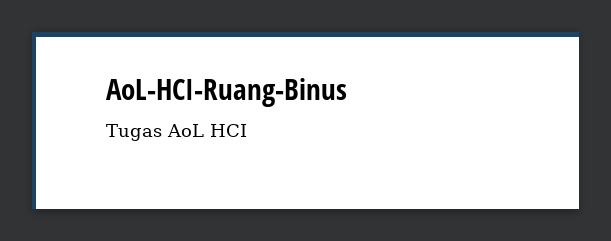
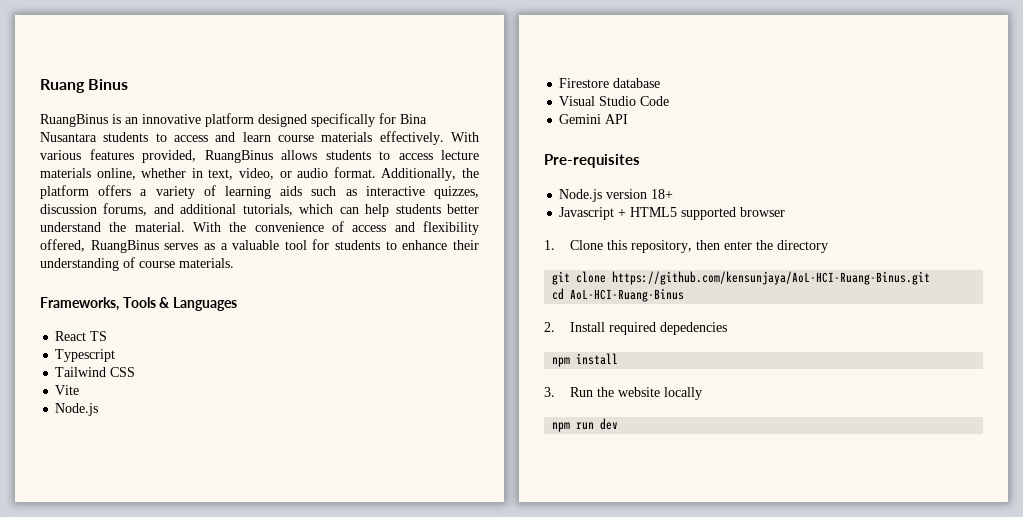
[106,78,347,107] [106,124,247,141] AoL-HCI-Ruang-Binus // Tugas AoL HCI -> [40,79,129,93] [40,113,427,127] [40,131,479,145] [40,149,479,163] [40,167,480,181] [40,185,479,199] [40,203,480,217] [40,221,479,235] [40,239,479,253] [40,257,234,271] [40,297,237,311] [55,331,108,341] [55,349,116,362] [55,367,136,377] [55,385,80,395] [55,403,99,416] [559,78,661,88] [559,96,670,106] [559,114,629,124] [544,154,640,168] [559,189,674,202] [559,207,786,220] [544,240,828,253] [552,271,931,285] [552,288,685,302] [544,322,727,335] [552,353,619,367] [544,387,702,400] [552,418,619,432] Ruang Binus // RuangBinus is an innovative platform designed specifically for Bina Nusantara students to access and learn course materials effectively. With various features provided, RuangBinus allows students to access lecture materials online, whether in text, video, or audio format. Additionally, the platform offers a variety of learning aids such as interactive quizzes, discussion forums, and additional tutorials, which can help students better understand the material. With the convenience of access and flexibility offered, RuangBinus serves as a valuable tool for students to enhance their understanding of course materials. // Frameworks, Tools & Languages // React TS // Typescript // Tailwind CSS // Vite // Node.js // Firestore database // Visual Studio Code // Gemini API // Pre-requisites // Node.js version 18+ // Javascript + HTML5 supported browser // 1. Clone this repository, then enter the directory // git clone https://github.com/kensunjaya/AoL-HCI-Ruang-Binus.git // cd AoL-HCI-Ruang-Binus // 2. Install required depedencies // npm install // 3. Run the website locally // npm run dev

